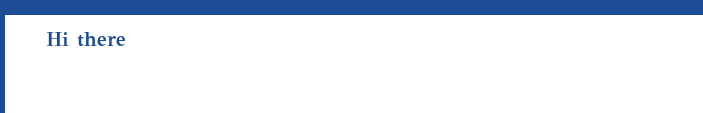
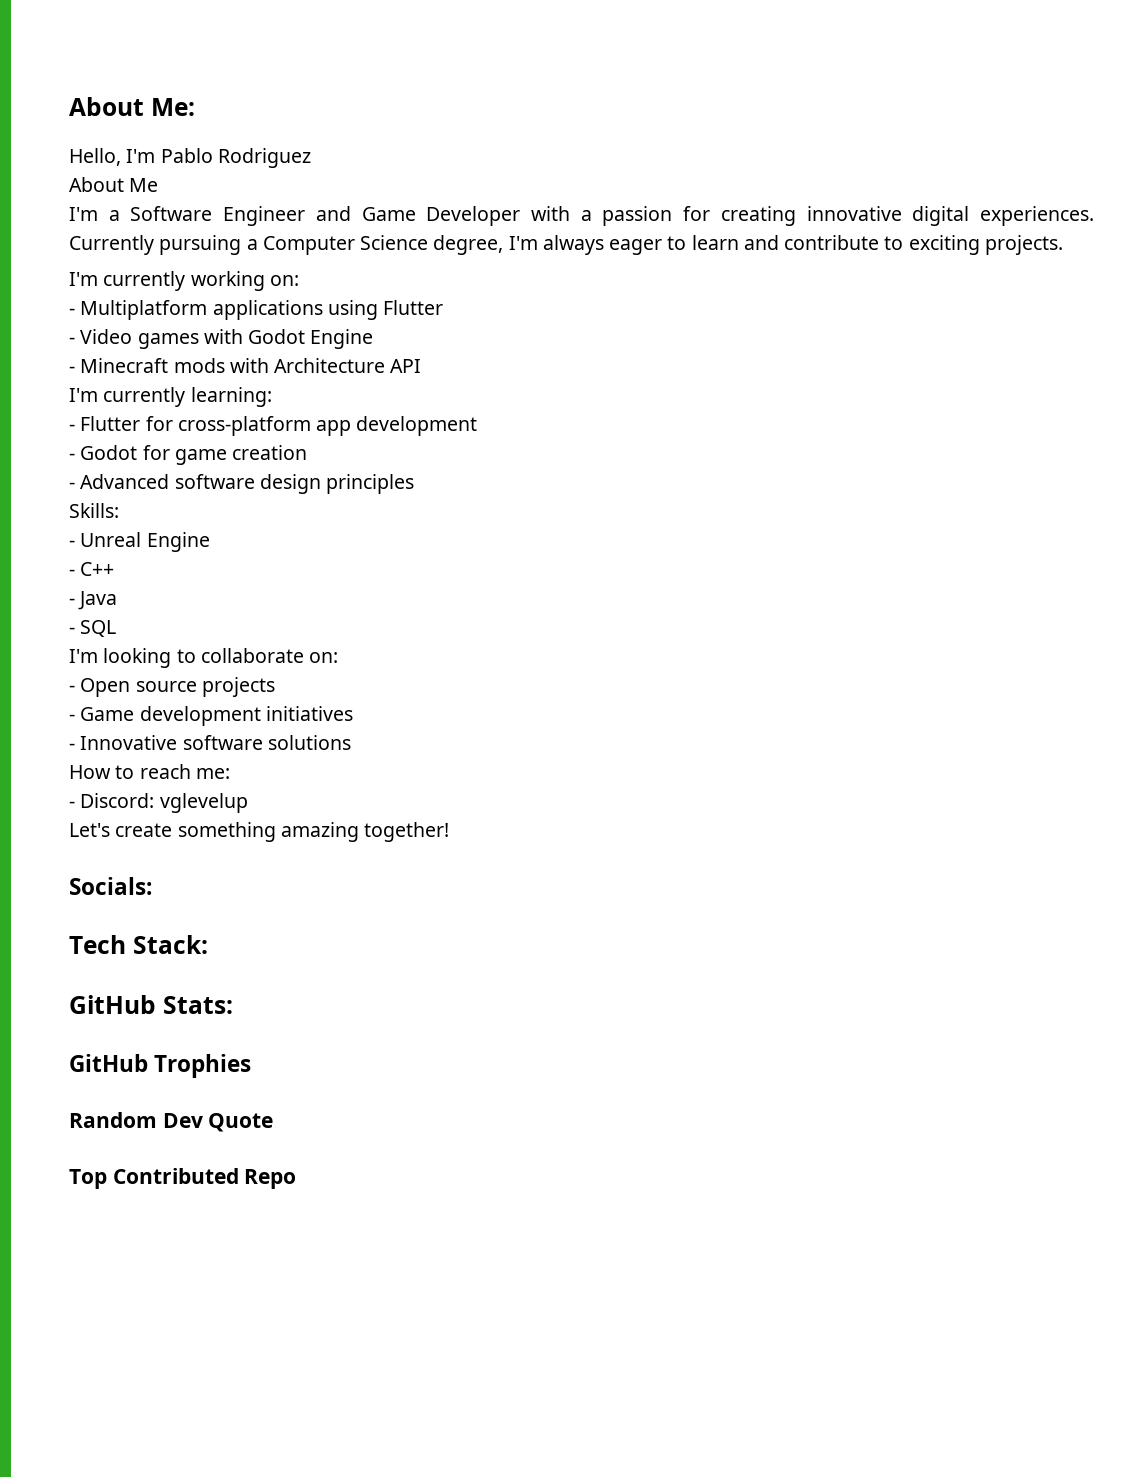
[46,32,126,47] Hi there -> [69,97,195,116] [69,148,311,168] [69,177,159,192] [69,206,1094,226] [69,235,1063,255] [69,271,299,291] [69,300,444,320] [69,329,374,349] [69,358,422,373] [69,387,272,407] [69,416,478,436] [69,445,308,465] [69,474,415,494] [69,503,119,518] [69,532,210,552] [69,562,115,576] [69,591,118,610] [69,620,117,637] [69,648,339,668] [69,677,275,697] [69,706,353,726] [69,735,351,750] [69,764,230,779] [69,793,248,813] [69,822,450,842] [69,877,152,895] [69,935,208,954] [69,995,233,1014] [69,1054,252,1078] [69,1112,274,1132] [69,1168,297,1189] About Me: // Hello, I'm Pablo Rodriguez // About Me // I'm a Software Engineer and Game Developer with a passion for creating innovative digital experiences. Currently pursuing a Computer Science degree, I'm always eager to learn and contribute to exciting projects. // I'm currently working on: // - Multiplatform applications using Flutter // - Video games with Godot Engine // - Minecraft mods with Architecture API // I'm currently learning: // - Flutter for cross-platform app development // - Godot for game creation // - Advanced software design principles // Skills: // - Unreal Engine // - C++ // - Java // - SQL // I'm looking to collaborate on: // - Open source projects // - Game development initiatives // - Innovative software solutions // How to reach me: // - Discord: vglevelup // Let's create something amazing together! // Socials: // Tech Stack: // GitHub Stats: // GitHub Trophies // Random Dev Quote // Top Contributed Repo

